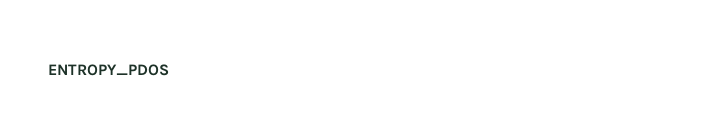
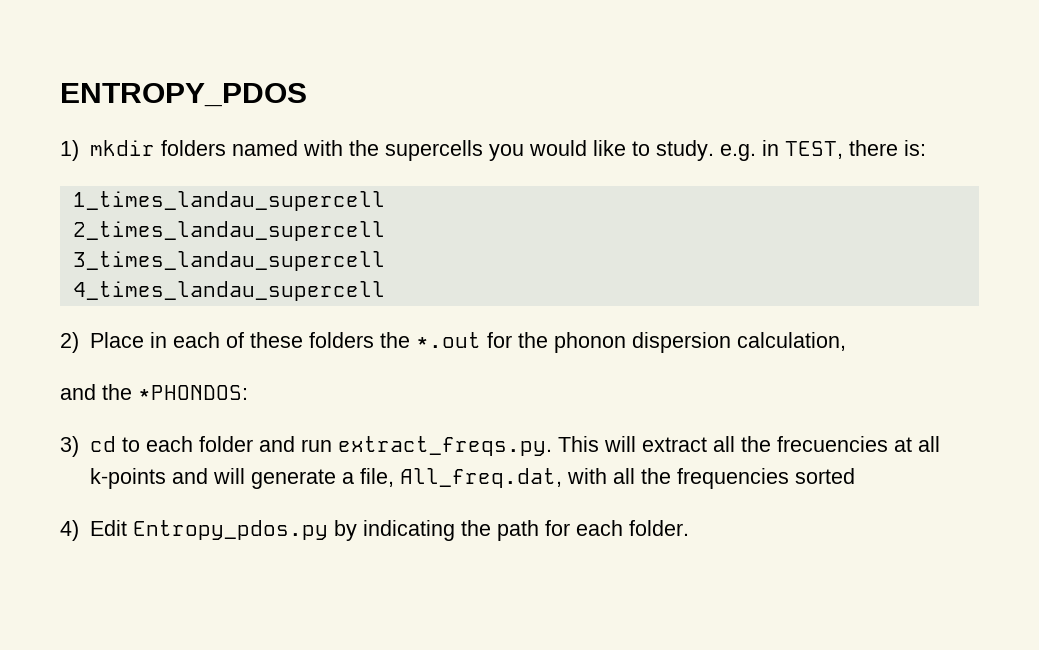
(169, 70) none -> [60,140,927,161] [72,191,385,211] [72,221,385,241] [72,251,385,271] [72,281,385,301] [60,332,847,353] [60,384,248,400] [60,436,941,457] [90,468,856,489] [60,520,690,541] // 1) mkdir folders named with the supercells you would like to study. e.g. in TEST, there is: // 1_times_landau_supercell // 2_times_landau_supercell // 3_times_landau_supercell // 4_times_landau_supercell // 2) Place in each of these folders the *.out for the phonon dispersion calculation, // and the *PHONDOS: // 3) cd to each folder and run extract_freqs.py. This will extract all the frecuencies at all k-points and will generate a file, All_freq.dat, with all the frequencies sorted // 4) Edit Entropy_pdos.py by indicating the path for each folder.

